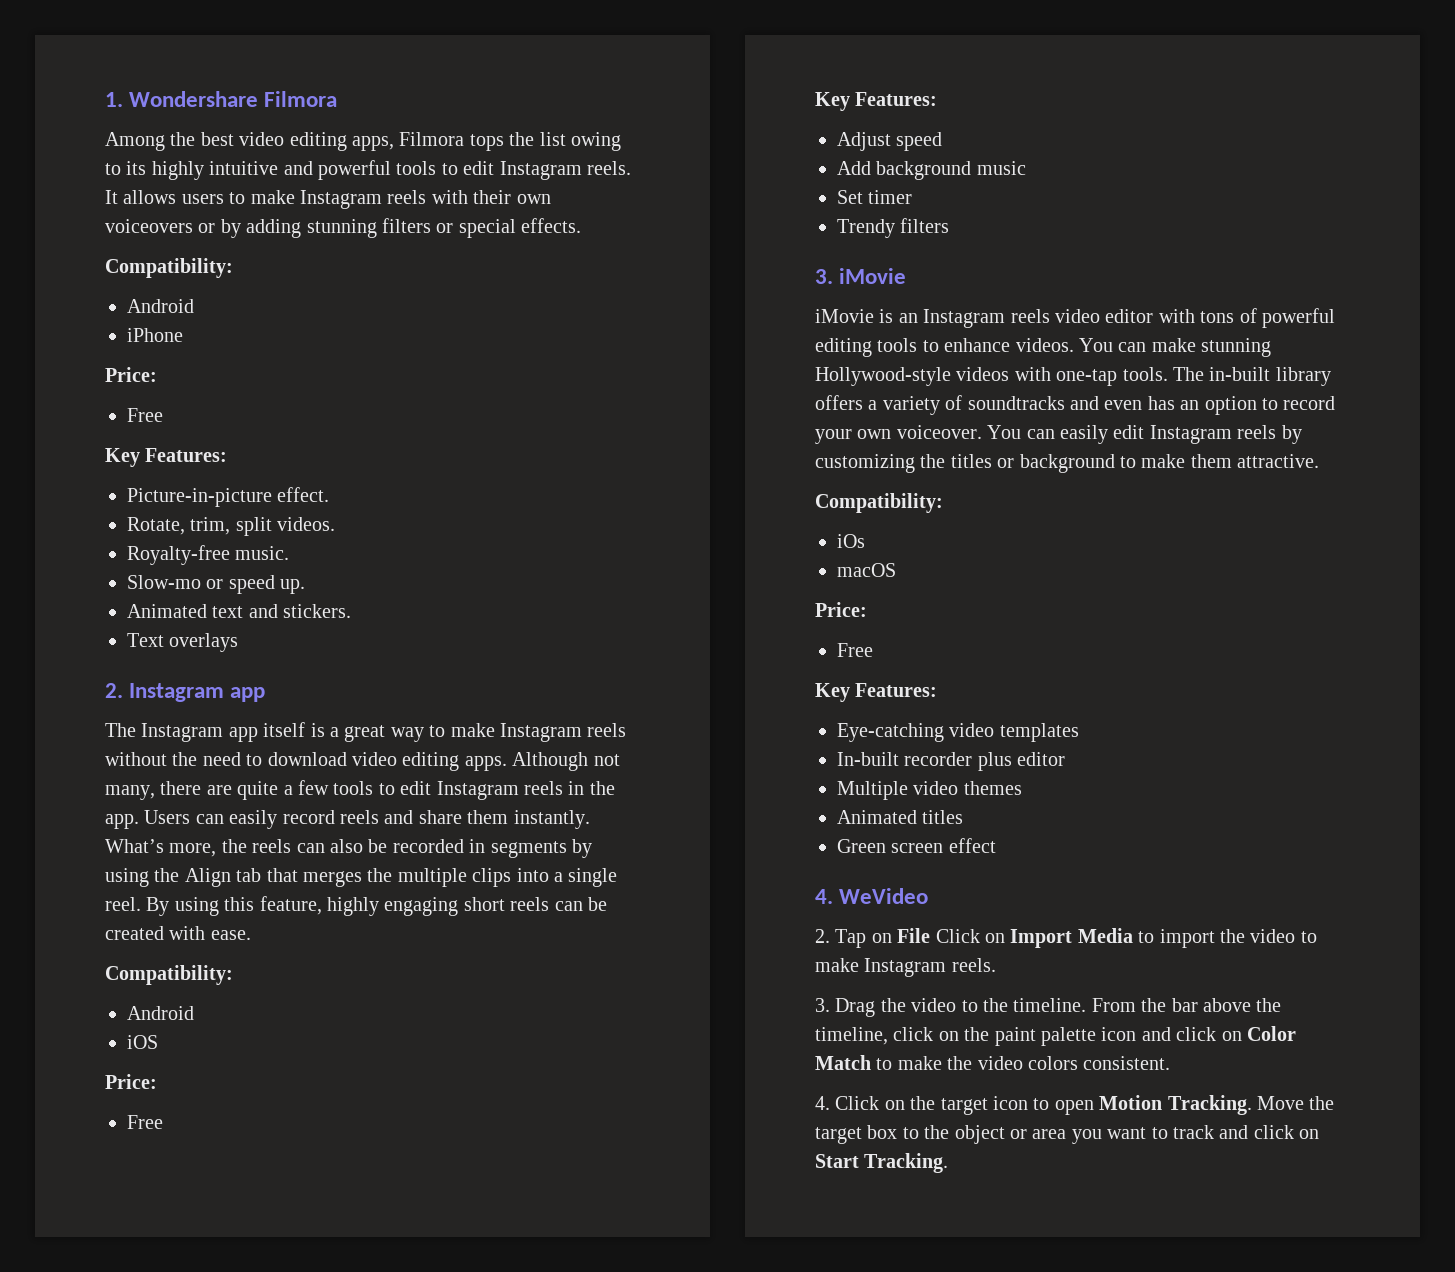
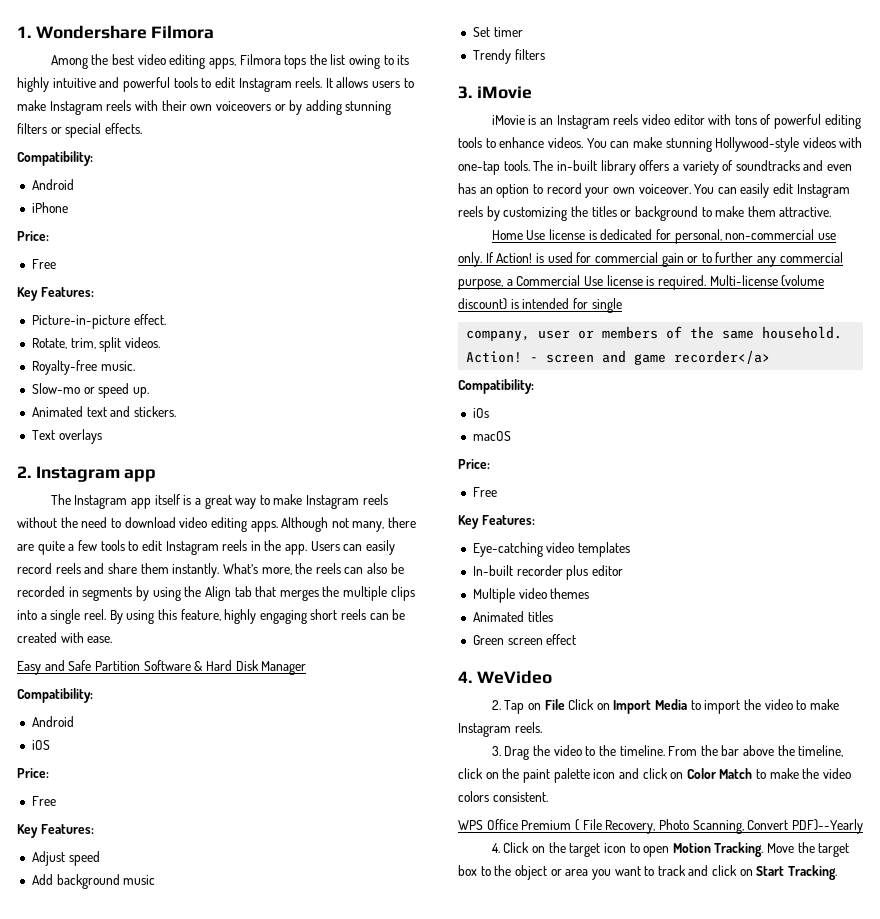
(251, 935) none -> [17,660,307,675] // Easy and Safe Partition Software & Hard Disk Manager
(1320, 461) none -> [491,229,836,244] [458,252,843,267] [458,275,825,290] [458,298,622,313] [466,326,843,341] [466,350,771,365] // Home Use license is dedicated for personal, non-commercial use only. If Action! is used for commercial gain or to further any commercial purpose, a Commercial Use license is required. Multi-license (volume discount) is intended for single // company, user or members of the same household. Action! - screen and game recorder</a>
(1171, 1063) none -> [458,819,863,834] // WPS Office Premium ( File Recovery, Photo Scanning, Convert PDF)--Yearly

